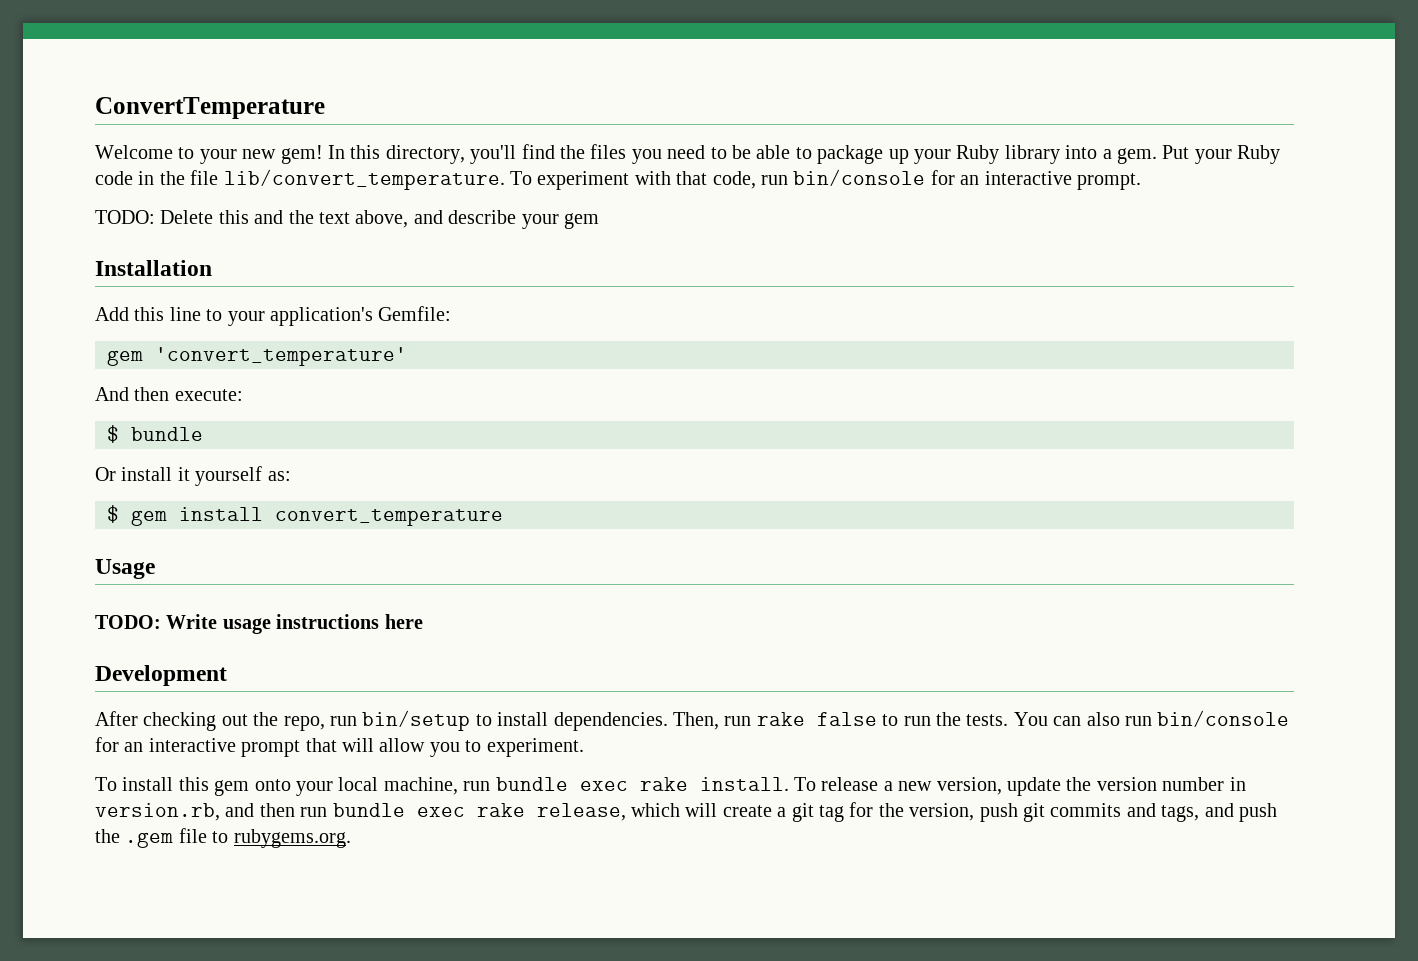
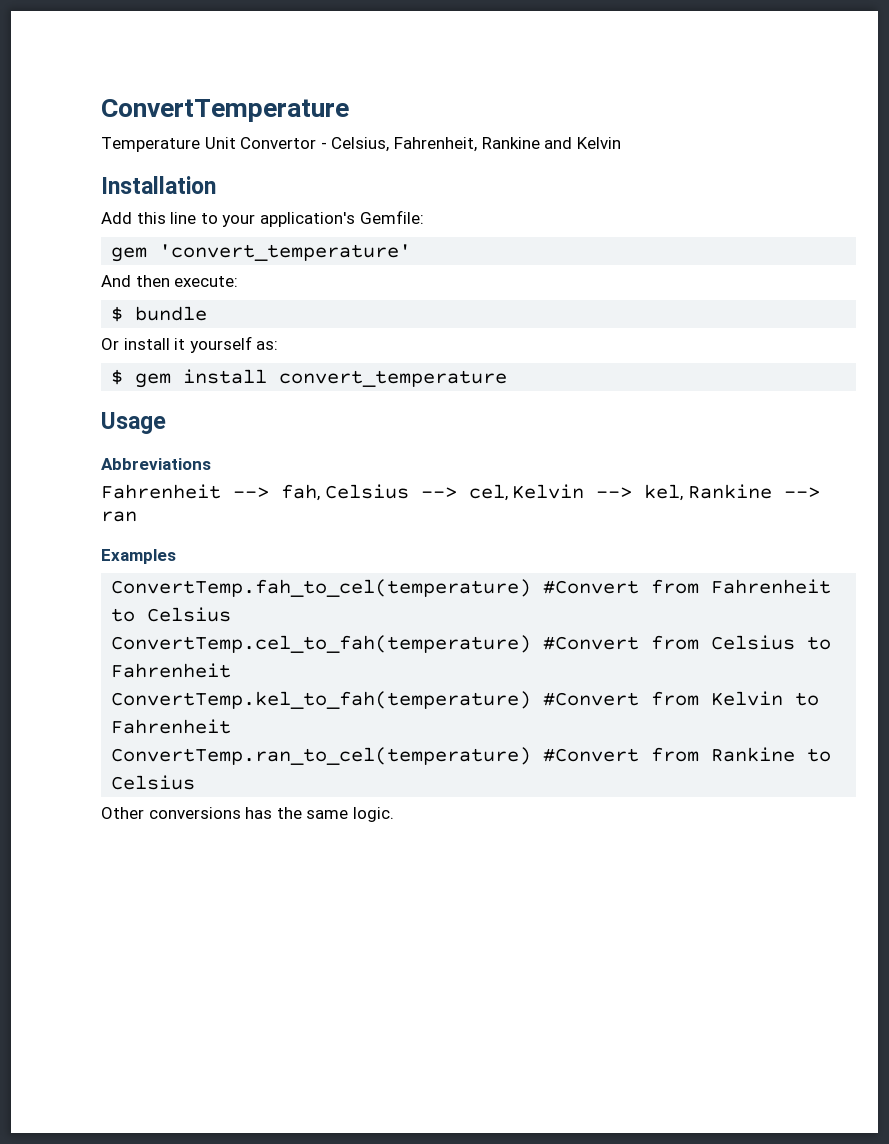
[95,144,1281,164] [95,169,1141,190] [95,210,599,229] Welcome to your new gem! In this directory, you'll find the files you need to be able to package up your Ruby library into a gem. Put your Ruby code in the file lib/convert_temperature. To experiment with that code, run bin/console for an interactive prompt. // TODO: Delete this and the text above, and describe your gem -> [101,137,621,152] Temperature Unit Convertor - Celsius, Fahrenheit, Rankine and Kelvin
[95,614,423,634] [95,665,227,686] [95,710,1290,731] [95,737,584,757] [95,777,1246,796] [95,802,1277,822] [95,828,351,848] TODO: Write usage instructions here // Development // After checking out the repo, run bin/setup to install dependencies. Then, run rake false to run the tests. You can also run bin/console for an interactive prompt that will allow you to experiment. // To install this gem onto your local machine, run bundle exec rake install. To release a new version, update the version number in version.rb, and then run bundle exec rake release, which will create a git tag for the version, push git commits and tags, and push the .gem file to rubygems.org. -> [101,458,211,470] [101,484,820,501] [101,511,137,522] [101,549,176,564] [111,579,832,597] [111,607,232,622] [111,635,832,653] [111,663,232,678] [111,691,820,709] [111,719,232,734] [111,747,832,765] [111,775,196,790] [101,807,394,822] Abbreviations // Fahrenheit --> fah, Celsius --> cel, Kelvin --> kel, Rankine --> ran // Examples // ConvertTemp.fah_to_cel(temperature) #Convert from Fahrenheit to Celsius // ConvertTemp.cel_to_fah(temperature) #Convert from Celsius to Fahrenheit // ConvertTemp.kel_to_fah(temperature) #Convert from Kelvin to Fahrenheit // ConvertTemp.ran_to_cel(temperature) #Convert from Rankine to Celsius // Other conversions has the same logic.

